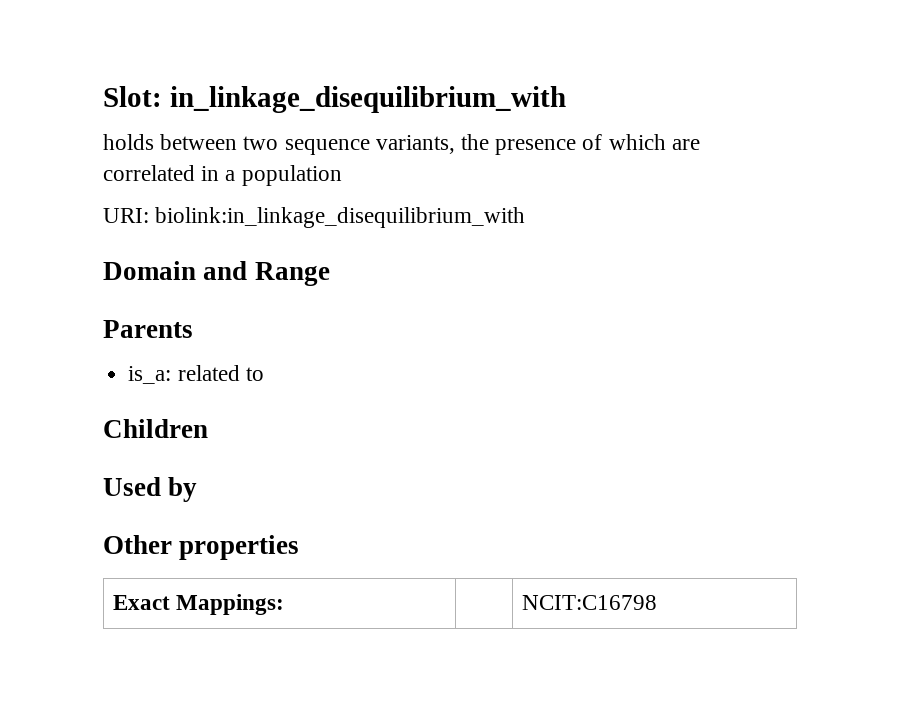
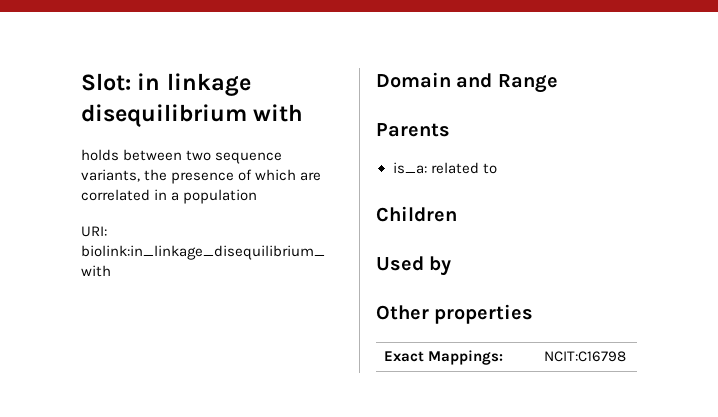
[169,86,566,113] in_linkage_disequilibrium_with -> [137,73,251,96] [81,104,304,127] in linkage disequilibrium with

